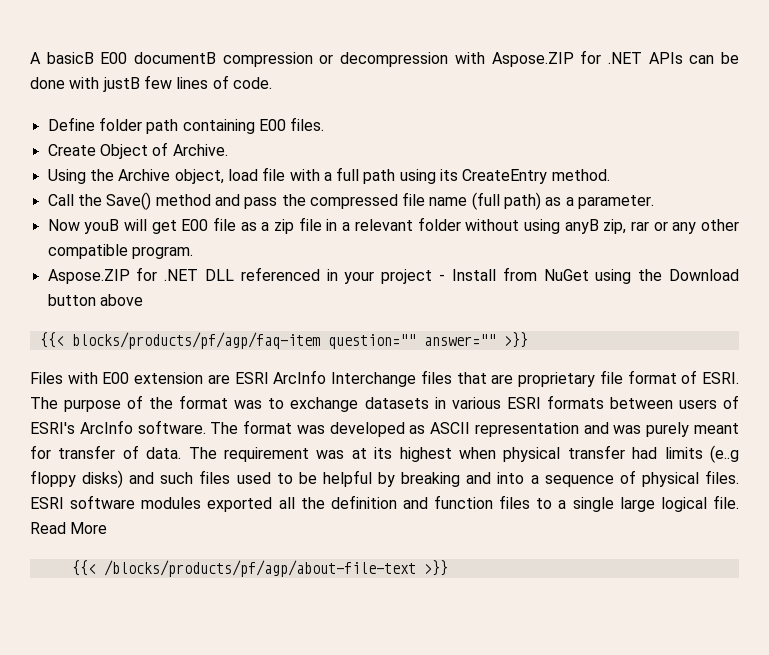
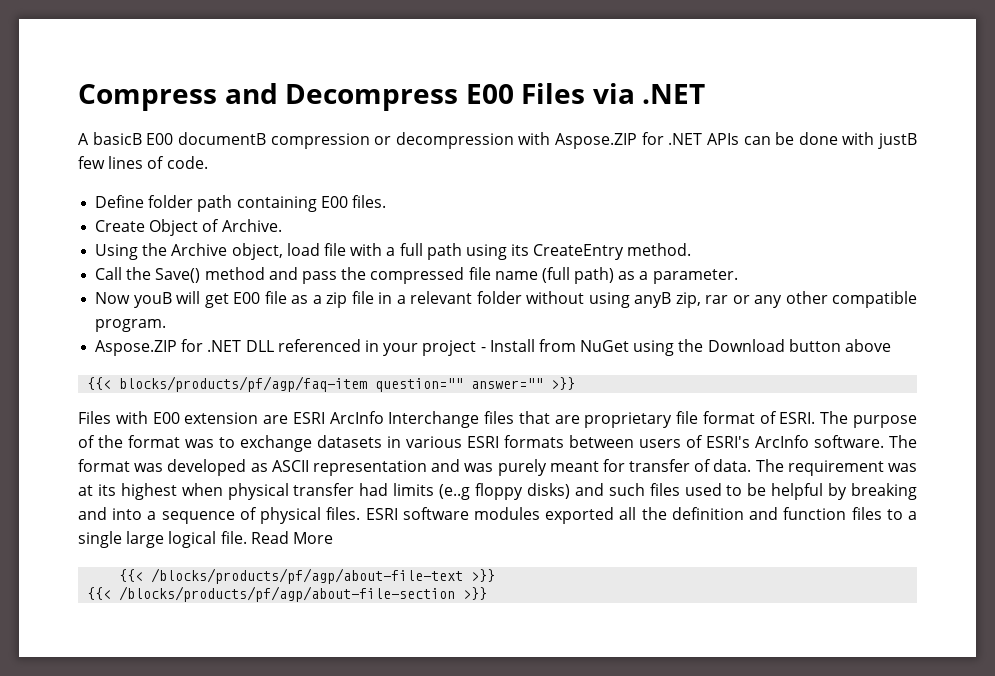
(30, 58) none -> [78,83,706,111] Compress and Decompress E00 Files via .NET //
(448, 568) none -> [87,586,488,602] // {{< /blocks/products/pf/agp/about-file-section >}}

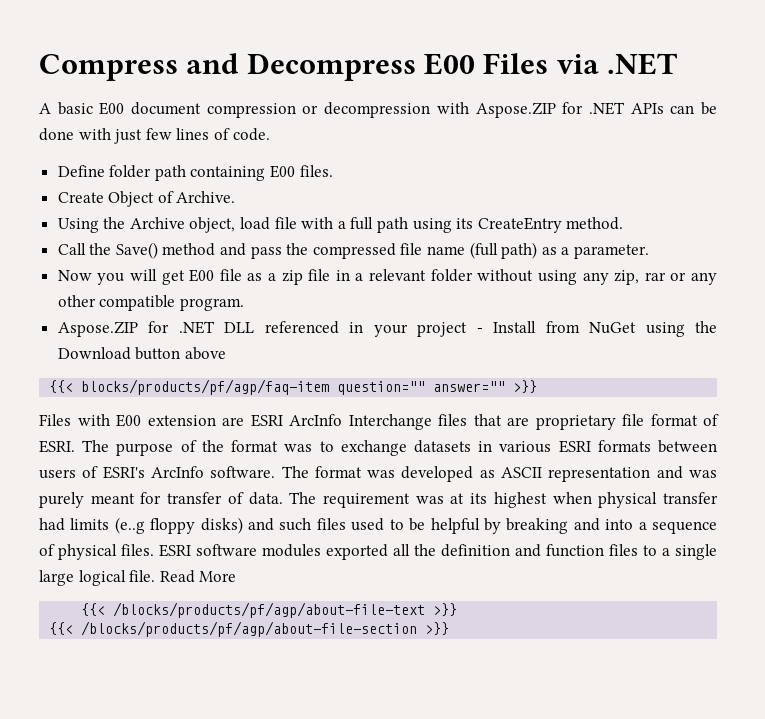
[92,132,266,145] basicВ E00 documentВ -> [57,102,202,115] basic E00 document
[878,133,917,149] justВ -> [114,129,143,144] just
[133,292,172,308] youВ -> [97,273,125,285] you
[634,292,672,308] anyВ -> [582,272,609,285] any

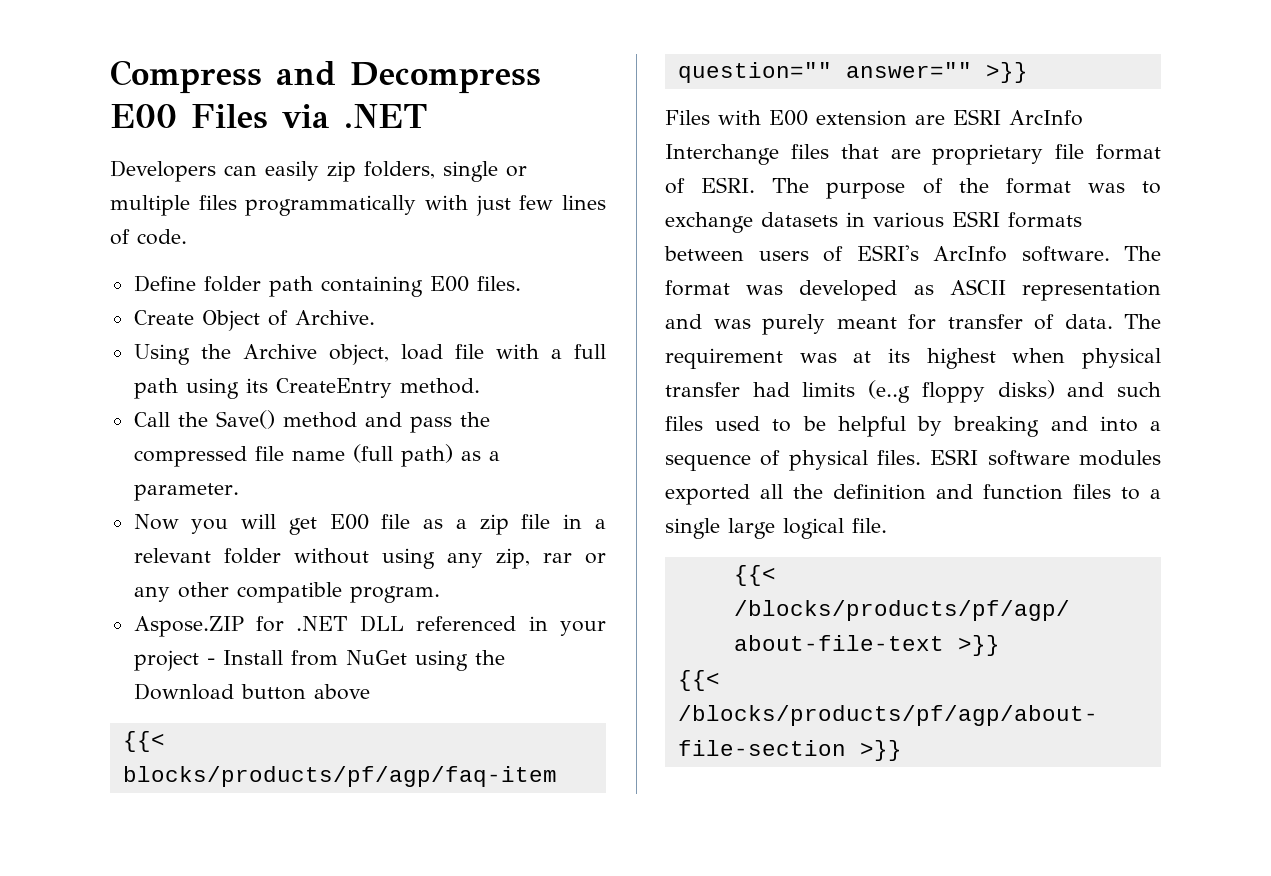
[39,102,718,118] [39,128,74,141] A basic E00 document compression or decompression with Aspose.ZIP for .NET APIs can be done -> [110,160,527,182] [110,195,417,216] Developers can easily zip folders, single or multiple files programmatically
[159,570,237,583] Read More -> (887, 525) none

